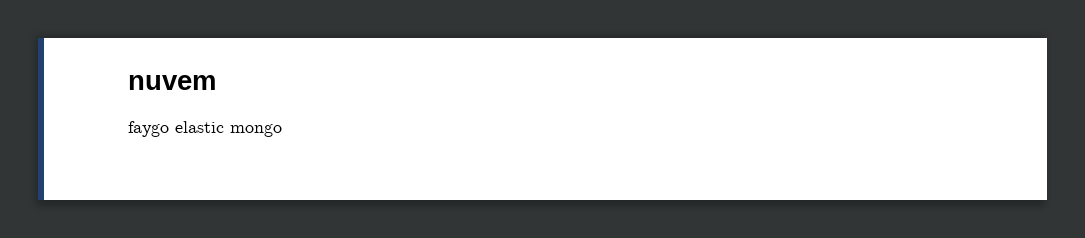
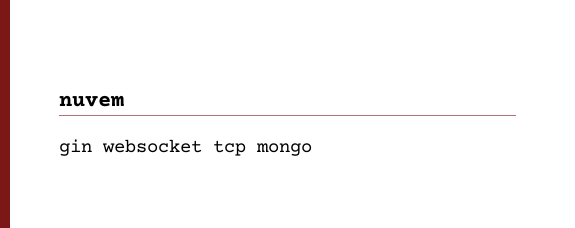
[128,121,224,137] faygo elastic -> [59,139,246,156] gin websocket tcp

